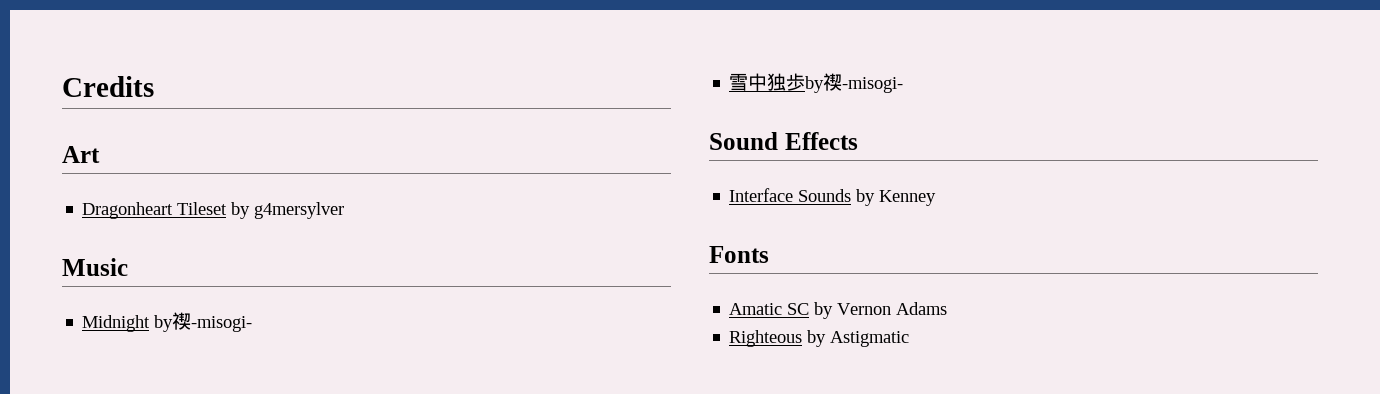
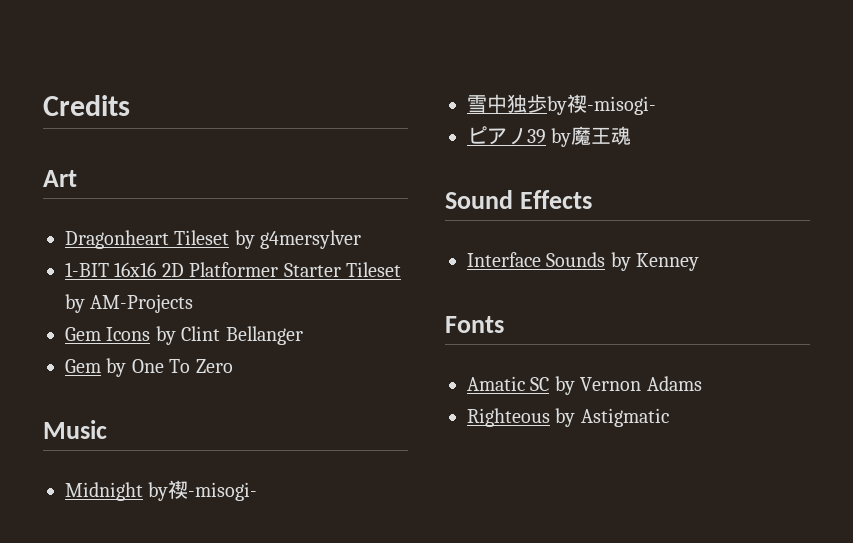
(345, 210) none -> [65,262,401,277] [65,294,194,313] [65,326,303,345] [65,358,233,377] // 1-BIT 16x16 2D Platformer Starter Tileset by AM-Projects // Gem Icons by Clint Bellanger // Gem by One To Zero
(904, 85) none -> [467,126,632,147] // ピアノ39 by魔王魂

